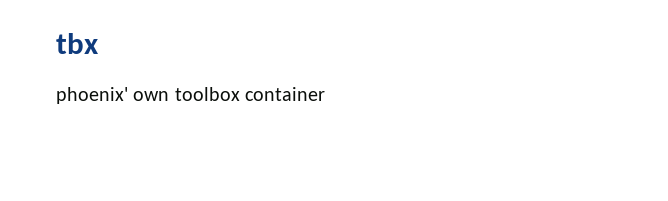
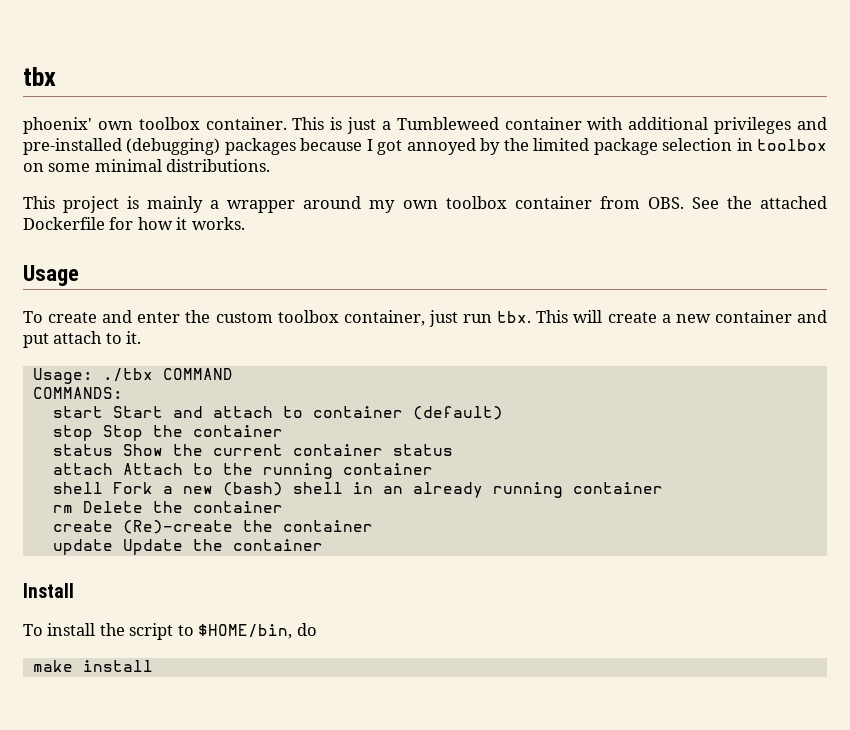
[245,87,326,101] container -> [205,117,827,134] [23,138,827,155] [23,159,271,172] [23,196,828,213] [23,217,245,230] [23,265,79,286] [23,310,828,327] [23,331,142,348] [32,368,233,384] [32,387,123,399] [52,406,503,420] [52,425,283,441] [52,444,453,456] [52,463,433,479] [52,482,663,498] [52,501,283,513] [52,520,373,534] [52,539,323,555] [23,583,74,598] [23,623,317,640] [32,660,153,672] container. This is just a Tumbleweed container with additional privileges and pre-installed (debugging) packages because I got annoyed by the limited package selection in toolbox on some minimal distributions. // This project is mainly a wrapper around my own toolbox container from OBS. See the attached Dockerfile for how it works. // Usage // To create and enter the custom toolbox container, just run tbx. This will create a new container and put attach to it. // Usage: ./tbx COMMAND // COMMANDS: // start Start and attach to container (default) // stop Stop the container // status Show the current container status // attach Attach to the running container // shell Fork a new (bash) shell in an already running container // rm Delete the container // create (Re)-create the container // update Update the container // Install // To install the script to $HOME/bin, do // make install

